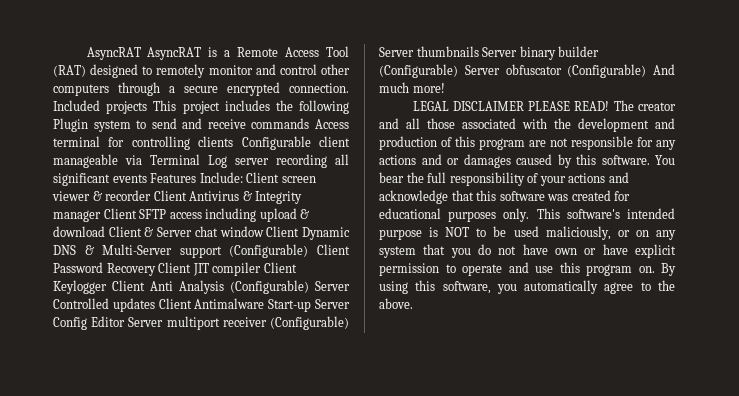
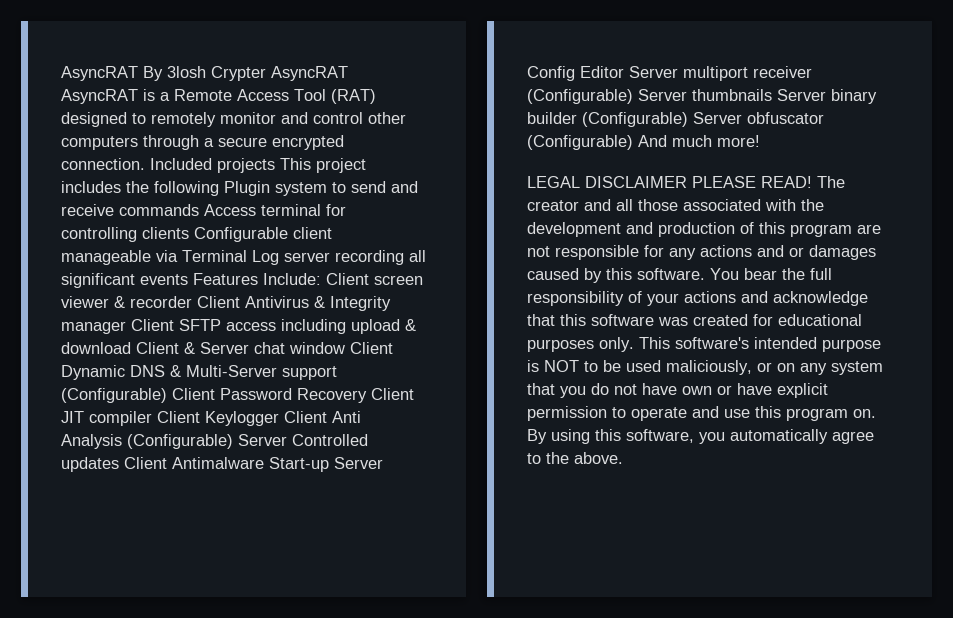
[86,47,141,60] AsyncRAT -> [61,66,348,81] AsyncRAT By 3losh Crypter AsyncRAT

